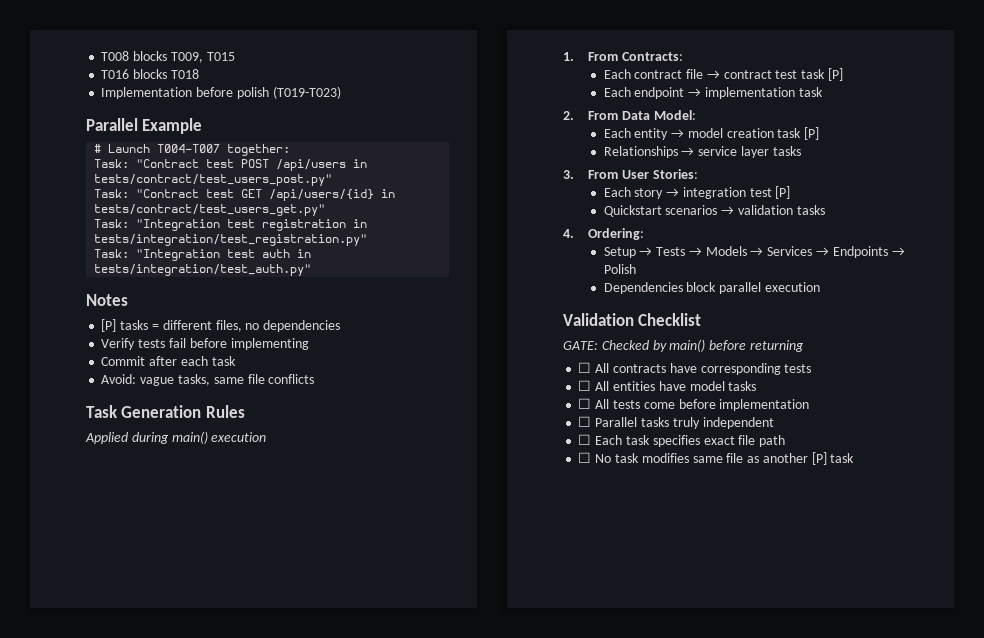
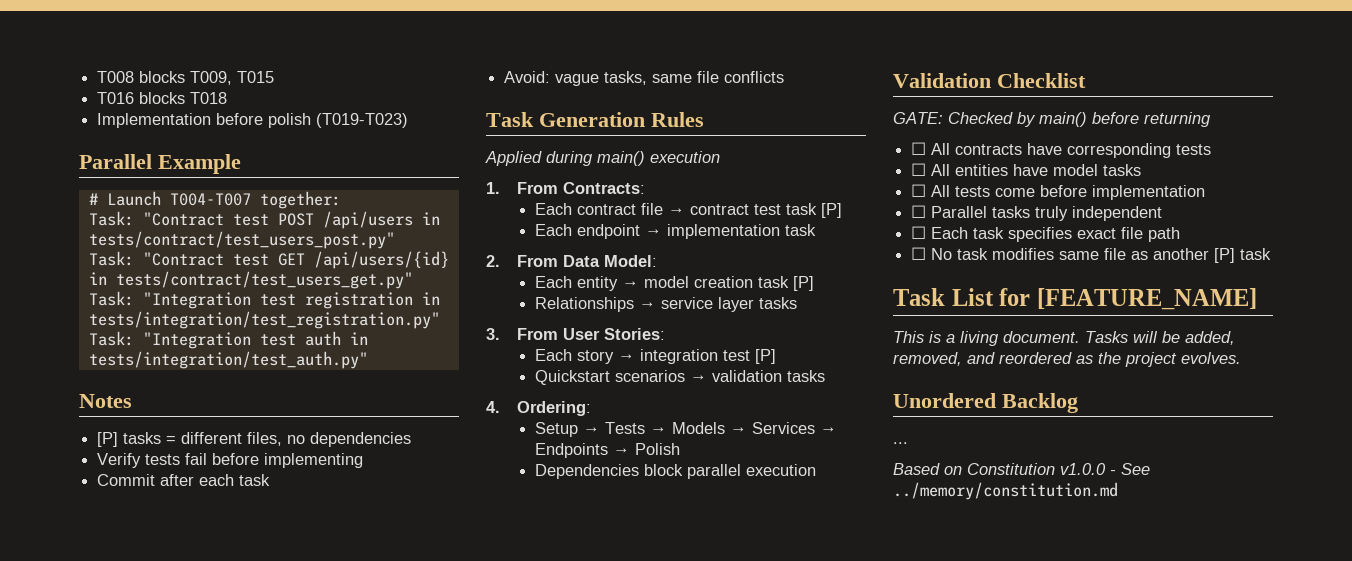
(855, 458) none -> [893,288,1257,310] [893,331,1235,346] [893,352,1241,367] [893,393,1078,413] [893,442,908,444] [893,463,1150,475] [893,482,1118,500] // Task List for [FEATURE_NAME] // This is a living document. Tasks will be added, removed, and reordered as the project evolves. // Unordered Backlog // ... // Based on Constitution v1.0.0 - See ../memory/constitution.md

